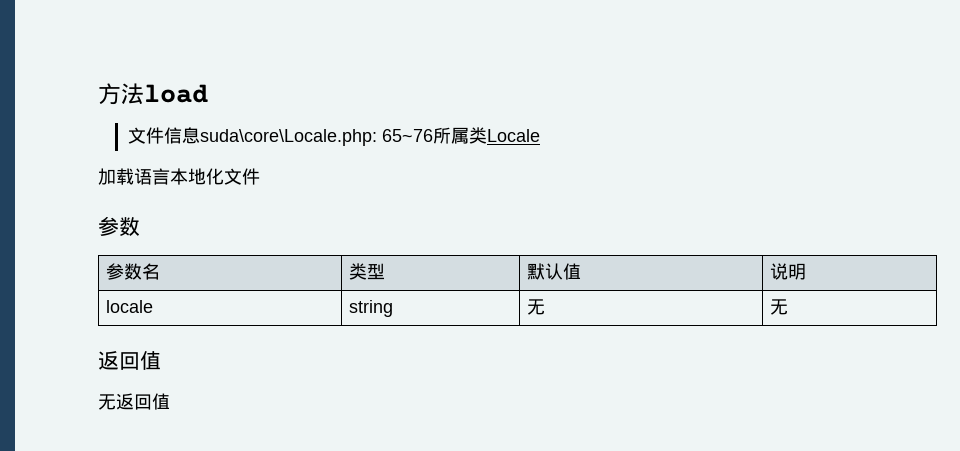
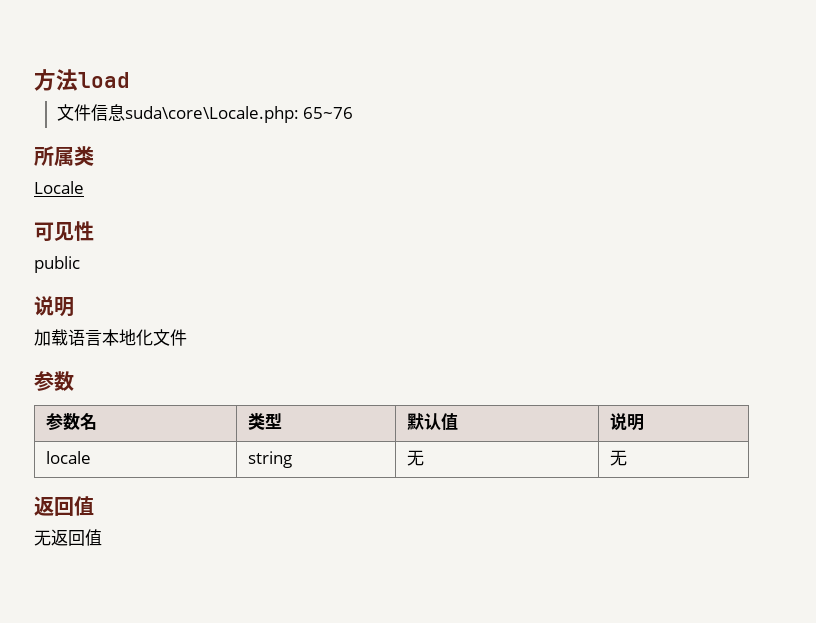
(433, 135) none -> (354, 113) //
(487, 135) none -> (94, 156) //
(540, 135) none -> [34,221,94,241] [34,256,80,273] [34,296,74,317] // 可见性 // public // 说明

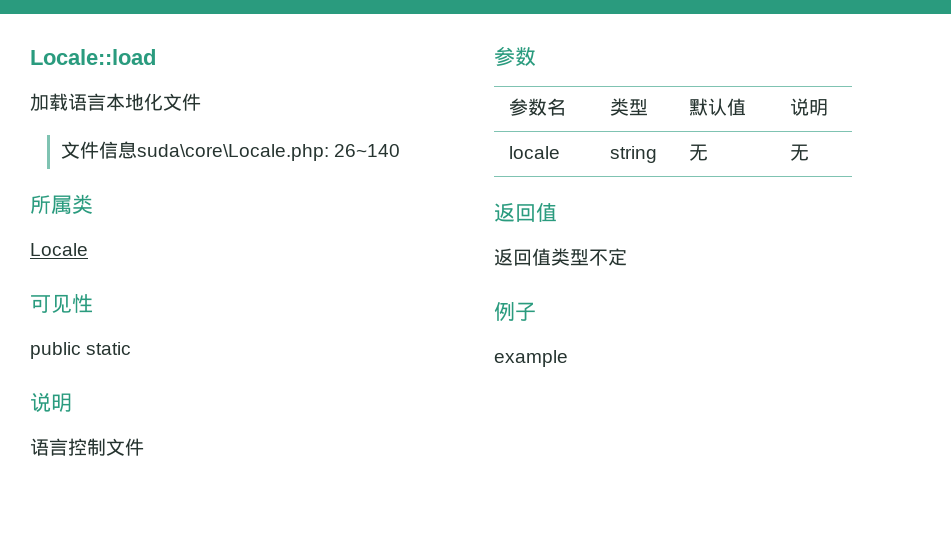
[34,69,130,91] 方法load -> [30,49,156,65] [30,93,201,111] Locale::load // 加载语言本地化文件
[303,107,354,119] 65~76 -> [333,144,400,157] 26~140
[34,296,74,317] [34,329,153,346] // 说明 // 加载语言本地化 -> [86,342,132,355] [30,392,72,412] [30,438,106,456] static // 说明 // 语言控制
[34,529,102,546] 无返回值 -> [494,248,627,266] [494,302,536,322] [494,350,568,367] 返回值类型不定 // 例子 // example

